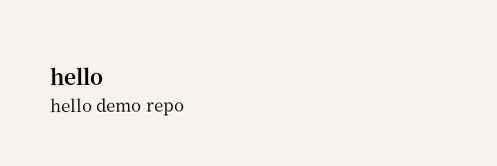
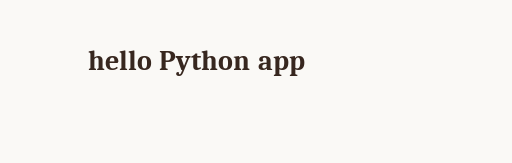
[49,66,104,86] [50,97,185,116] hello // hello demo repo -> [88,50,305,76] hello Python app

